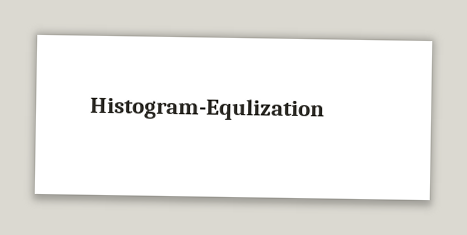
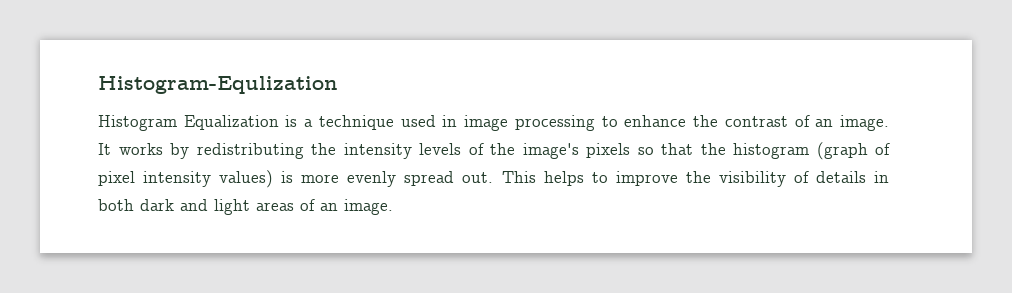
(325, 109) none -> [98,115,890,131] [98,142,890,160] [98,170,889,188] [98,199,393,215] // Histogram Equalization is a technique used in image processing to enhance the contrast of an image. It works by redistributing the intensity levels of the image's pixels so that the histogram (graph of pixel intensity values) is more evenly spread out. This helps to improve the visibility of details in both dark and light areas of an image.

